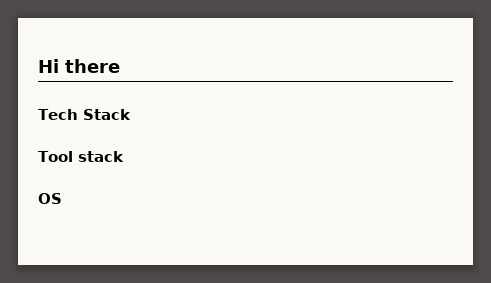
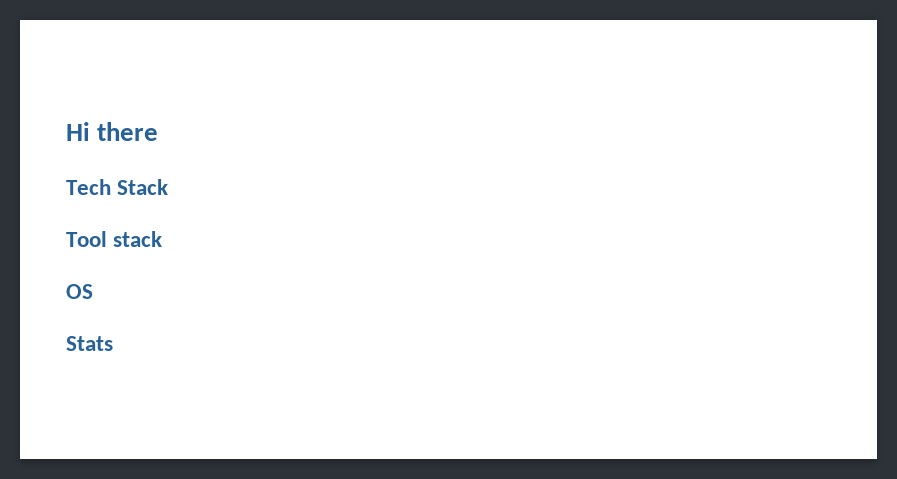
(62, 198) none -> [66,336,113,351] // Stats

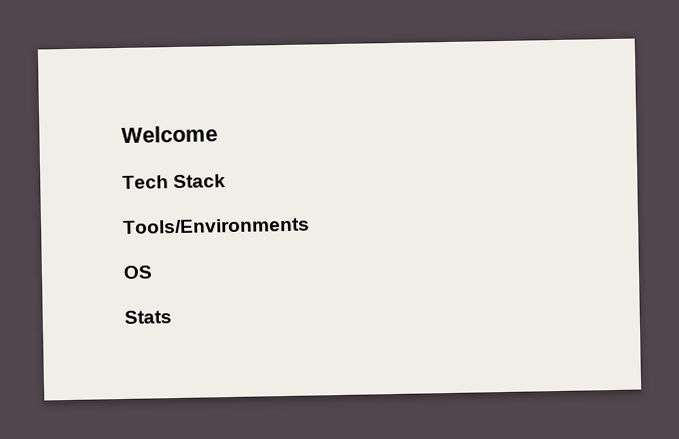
[66,122,159,141] Hi there -> [121,125,218,143] Welcome
[66,231,163,247] Tool stack -> [122,217,310,234] Tools/Environments

